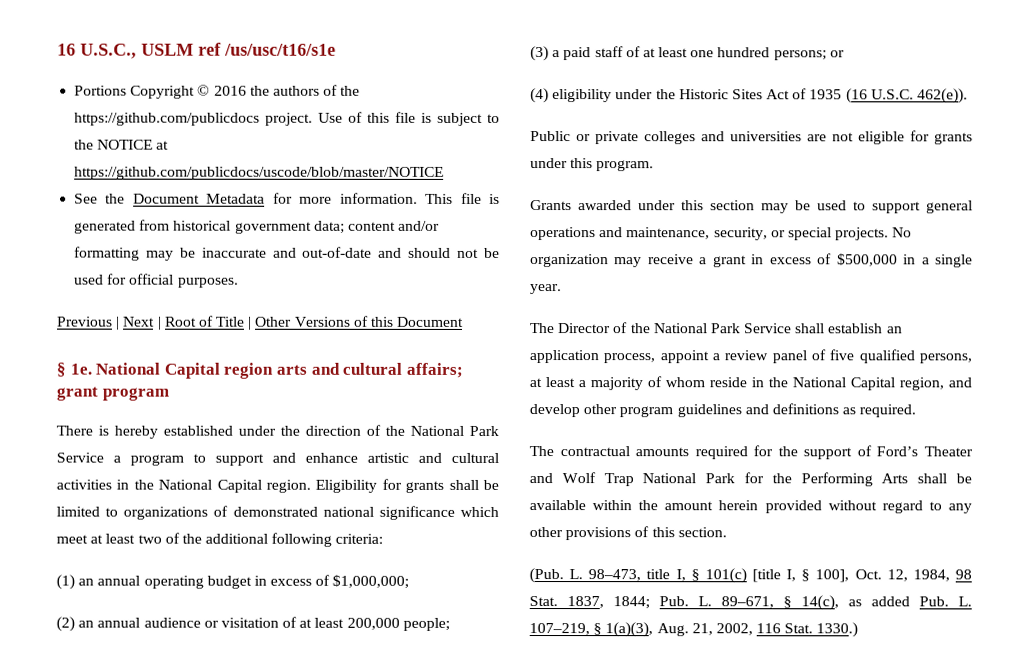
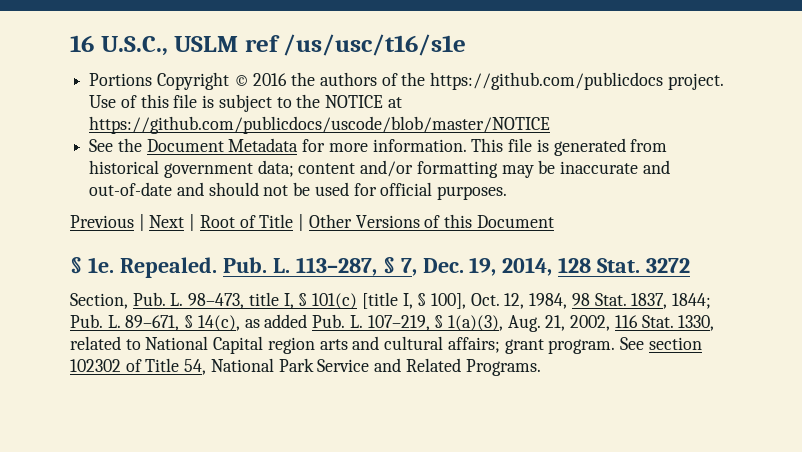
[95,362,463,379] [56,386,169,401] [56,424,499,439] [56,452,499,466] [56,478,499,493] [56,505,500,520] [56,532,384,547] [56,574,410,590] [56,616,450,632] [530,46,845,62] [530,88,969,104] [530,130,973,145] [530,158,655,172] [530,200,973,214] [530,227,913,241] [530,253,973,268] [530,284,562,295] [529,322,903,334] [529,349,972,364] [529,376,972,391] [529,403,917,418] [529,445,973,460] [529,472,972,487] [529,500,972,514] [529,526,727,541] [529,568,564,584] National Capital region arts and cultural affairs; grant program // There is hereby established under the direction of the National Park Service a program to support and enhance artistic and cultural activities in the National Capital region. Eligibility for grants shall be limited to organizations of demonstrated national significance which meet at least two of the additional following criteria: // (1) an annual operating budget in excess of $1,000,000; // (2) an annual audience or visitation of at least 200,000 people; // (3) a paid staff of at least one hundred persons; or // (4) eligibility under the Historic Sites Act of 1935 (16 U.S.C. 462(e)). // Public or private colleges and universities are not eligible for grants under this program. // Grants awarded under this section may be used to support general operations and maintenance, security, or special projects. No organization may receive a grant in excess of $500,000 in a single year. // The Director of the National Park Service shall establish an application process, appoint a review panel of five qualified persons, at least a majority of whom reside in the National Capital region, and develop other program guidelines and definitions as required. // The contractual amounts required for the support of Ford’s Theater and Wolf Trap National Park for the Performing Arts shall be available within the amount herein provided without regard to any other provisions of this section. // (Pub. -> [119,257,691,278] [70,292,166,309] Repealed. Pub. L. 113–287, § 7, Dec. 19, 2014, 128 Stat. 3272 // Section, Pub.
[816,622,859,638] 1330.) -> [678,315,715,331] [70,336,702,354] [70,358,541,376] 1330, related to National Capital region arts and cultural affairs; grant program. See section 102302 of Title 54, National Park Service and Related Programs.

